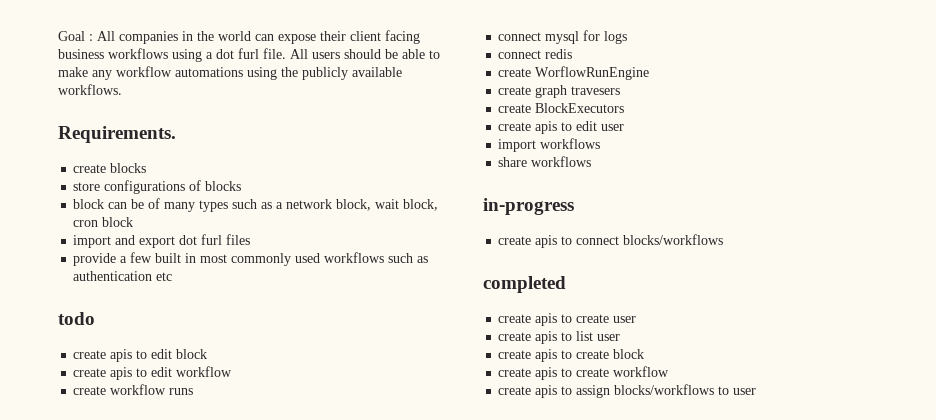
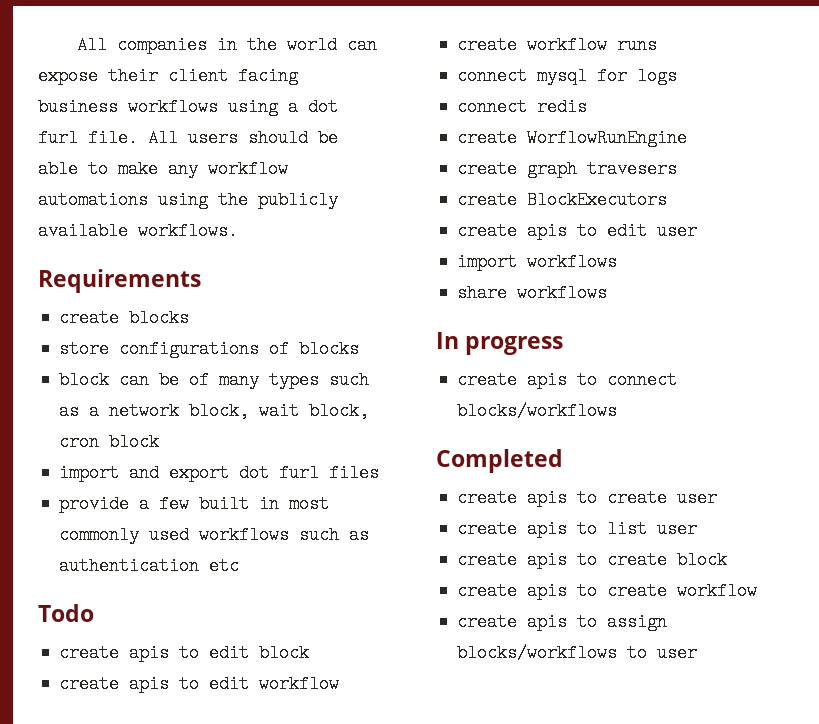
[58,31,93,41] Goal : -> (77, 45) none
[58,126,176,143] Requirements. -> [38,269,201,293] Requirements
[58,312,95,325] todo -> [38,604,94,622] Todo
[483,198,574,215] in-progress -> [436,332,564,355] In progress
[483,276,566,293] completed -> [436,449,563,473] Completed

